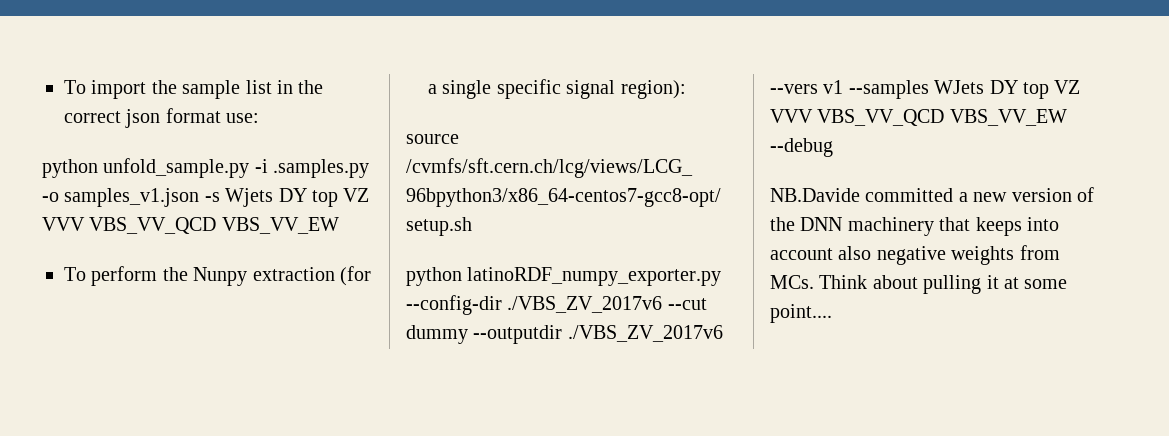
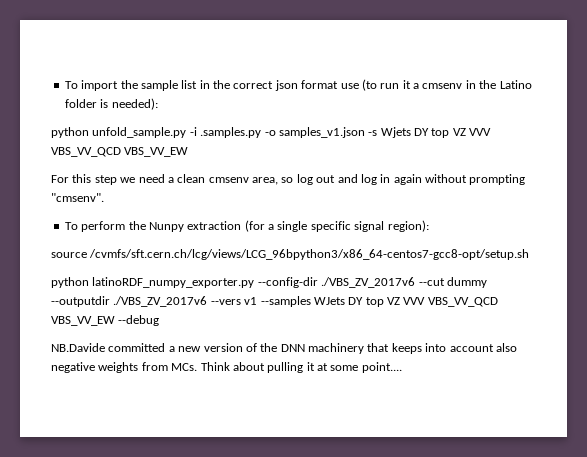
[226,113,260,123] use: -> [340,79,532,91] [64,98,158,110] use (to run it a cmsenv in the Latino folder is needed):
(339, 225) none -> [51,174,526,185] [51,193,104,202] // For this step we need a clean cmsenv area, so log out and log in again without prompting "cmsenv".

